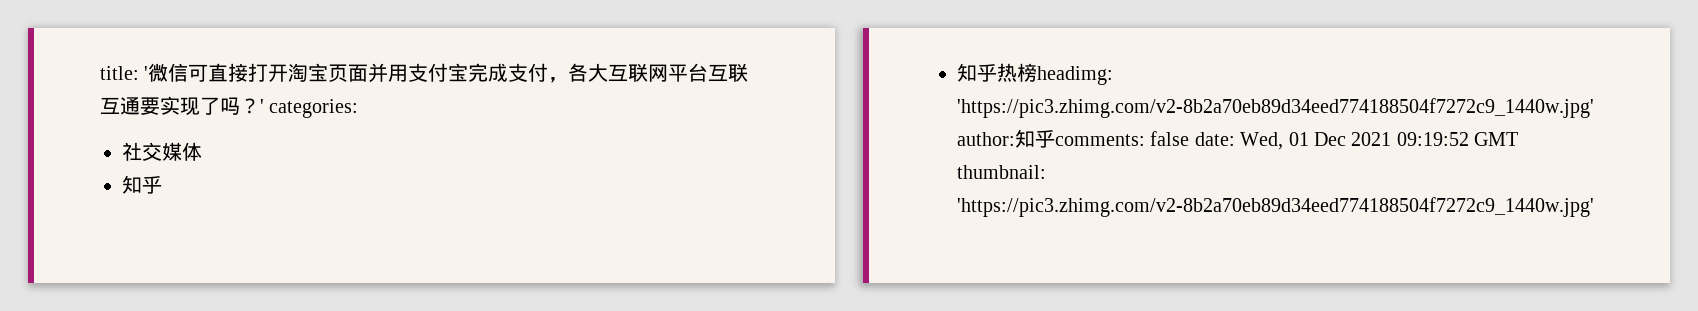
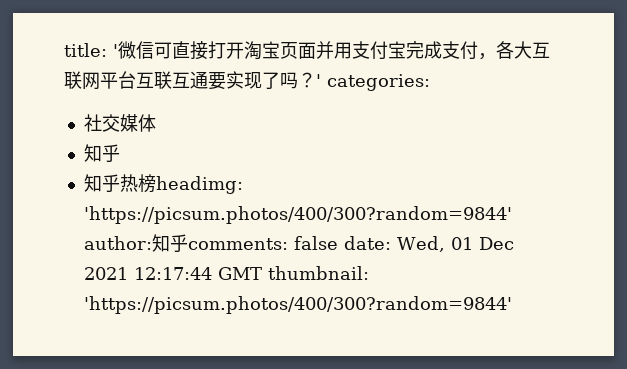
[957,98,1594,118] 'https://pic3.zhimg.com/v2-8b2a70eb89d34eed774188504f7272c9_1440w.jpg' -> [83,206,512,224] 'https://picsum.photos/400/300?random=9844'
[1396,132,1469,146] 09:19:52 -> [133,267,212,280] 12:17:44
[957,197,1594,217] 'https://pic3.zhimg.com/v2-8b2a70eb89d34eed774188504f7272c9_1440w.jpg' -> [83,296,512,314] 'https://picsum.photos/400/300?random=9844'

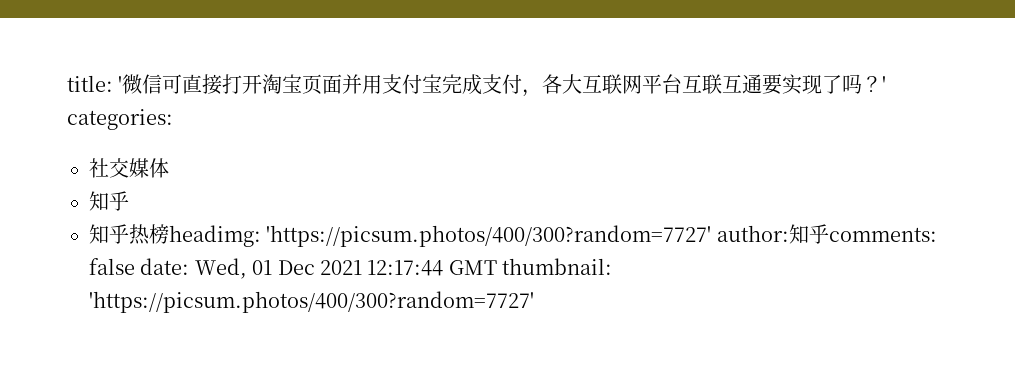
[83,206,512,224] 'https://picsum.photos/400/300?random=9844' -> [266,225,712,247] 'https://picsum.photos/400/300?random=7727'
[83,296,512,314] 'https://picsum.photos/400/300?random=9844' -> [89,291,534,313] 'https://picsum.photos/400/300?random=7727'

